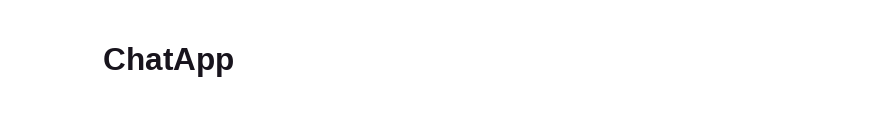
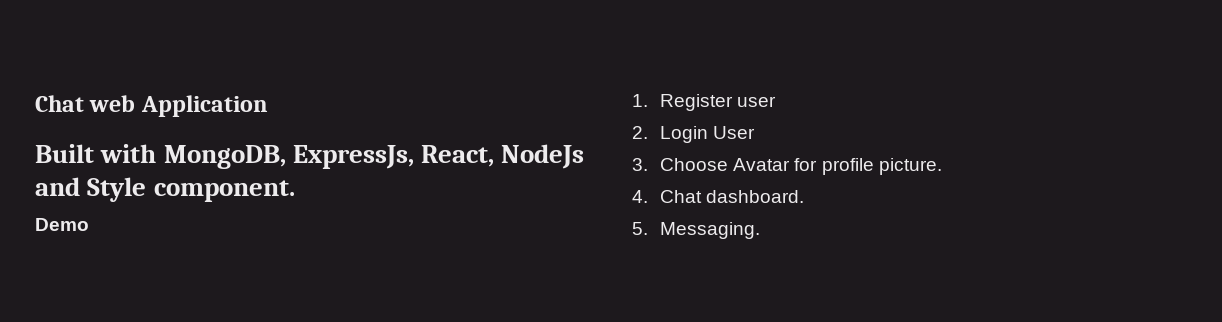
[103,47,234,77] ChatApp -> [35,95,268,117] [35,144,585,169] [35,177,295,202] [35,218,89,231] [632,94,777,111] [632,126,756,143] [632,158,942,175] [632,190,805,203] [632,222,761,239] Chat web Application // Built with MongoDB, ExpressJs, React, NodeJs and Style component. // Demo // 1. Register user // 2. Login User // 3. Choose Avatar for profile picture. // 4. Chat dashboard. // 5. Messaging.

